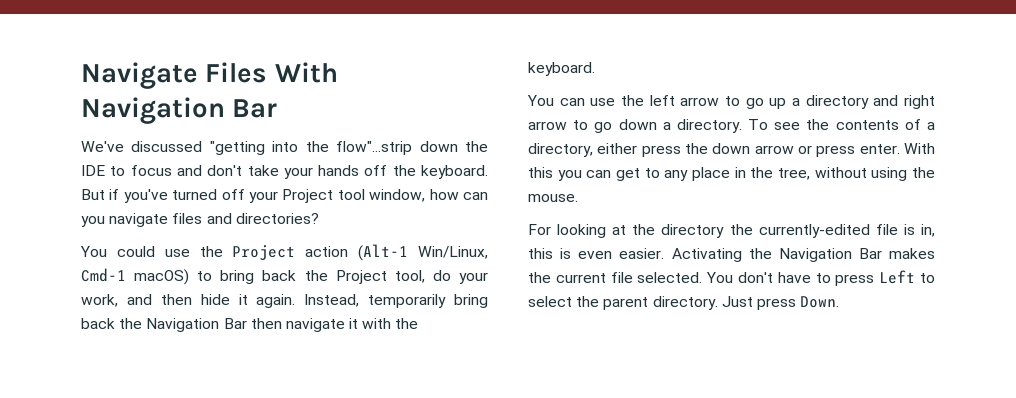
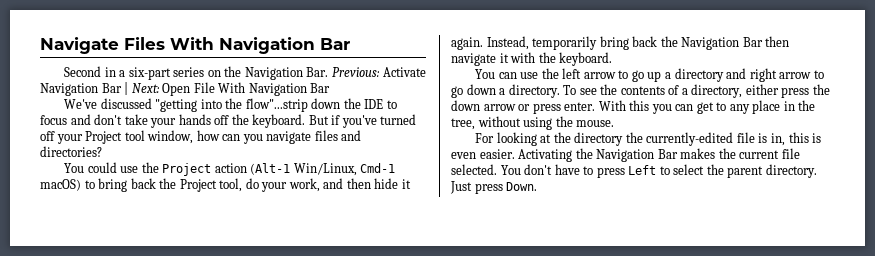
(278, 108) none -> [64,66,426,80] [40,82,331,96] // Second in a six-part series on the Navigation Bar. Previous: Activate Navigation Bar | Next: Open File With Navigation Bar

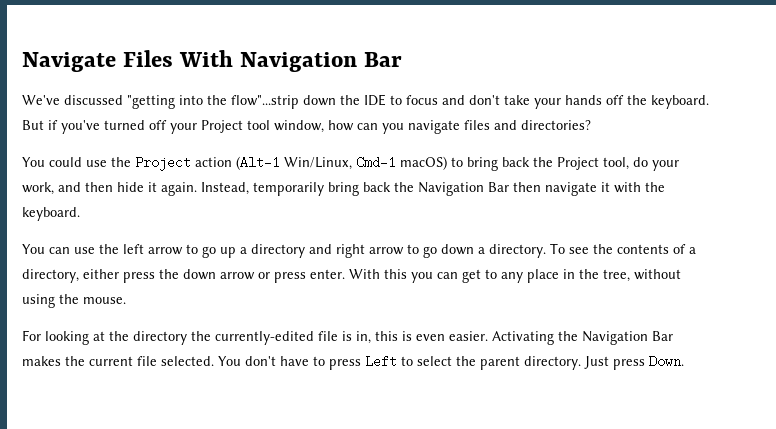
[64,66,426,80] [40,82,331,96] // Second in a six-part series on the Navigation Bar. Previous: Activate Navigation Bar | Next: Open File With Navigation Bar -> (403, 59) none

